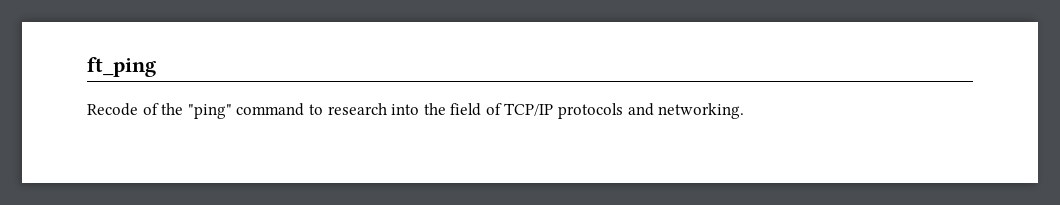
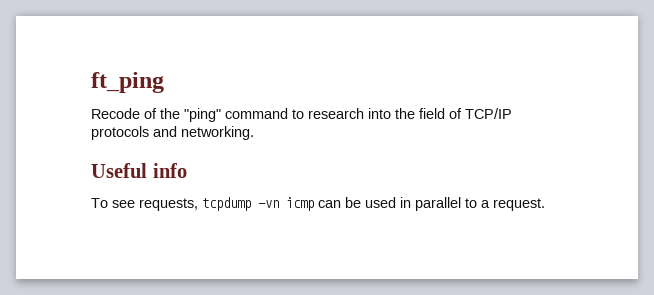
(745, 111) none -> [91,163,187,178] [91,197,545,211] // Useful info // To see requests, tcpdump -vn icmp can be used in parallel to a request.

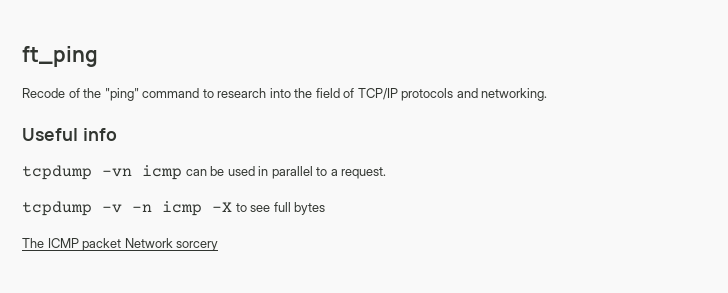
[91,198,198,211] To see requests, -> (117, 134) none
(545, 204) none -> [22,201,326,216] [22,238,219,251] // tcpdump -v -n icmp -X to see full bytes // The ICMP packet Network sorcery

